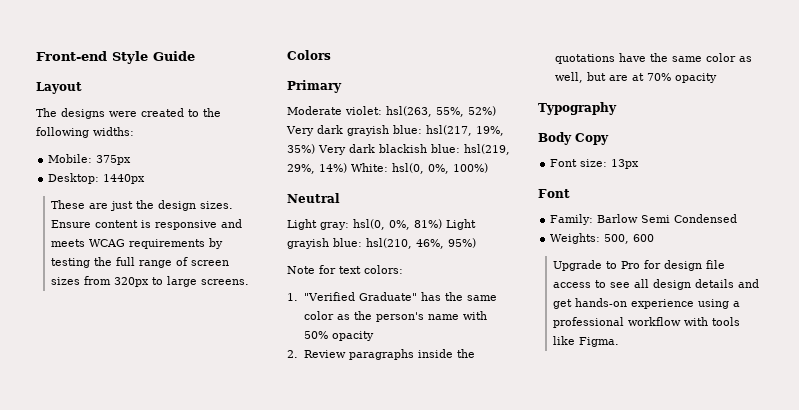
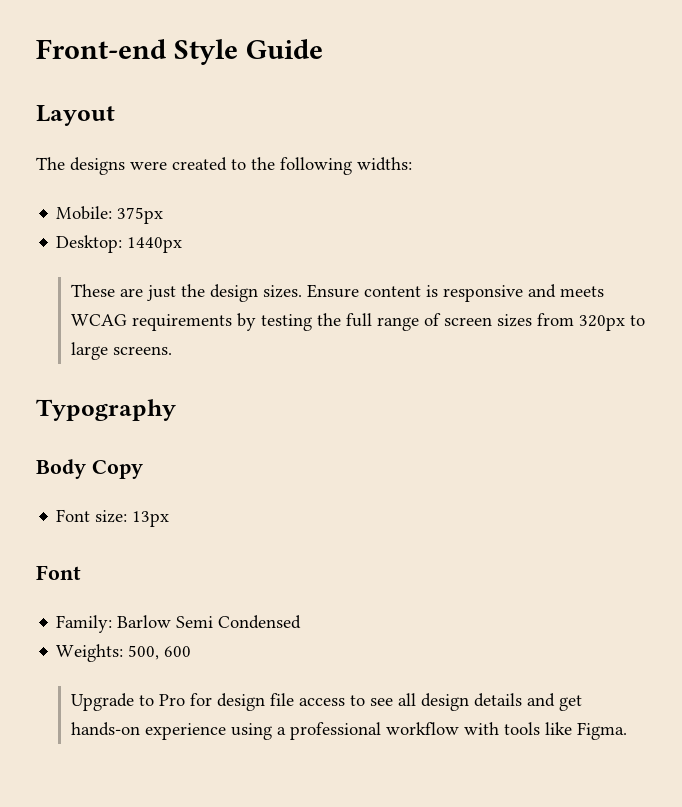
[287,50,331,60] [287,80,342,93] [287,106,496,117] [286,125,504,136] [287,144,510,155] [287,163,488,174] [287,193,340,203] [287,219,476,230] [287,238,476,249] [287,265,403,274] [287,292,497,301] [303,311,487,322] [303,331,374,341] [287,349,475,360] [554,53,752,64] [554,72,717,83] // Colors // Primary // Moderate violet: hsl(263, 55%, 52%) Very dark grayish blue: hsl(217, 19%, 35%) Very dark blackish blue: hsl(219, 29%, 14%) White: hsl(0, 0%, 100%) // Neutral // Light gray: hsl(0, 0%, 81%) Light grayish blue: hsl(210, 46%, 95%) // Note for text colors: // 1. "Verified Graduate" has the same color as the person's name with 50% opacity // 2. Review paragraphs inside the quotations have the same color as well, but are at 70% opacity -> (172, 350) none

